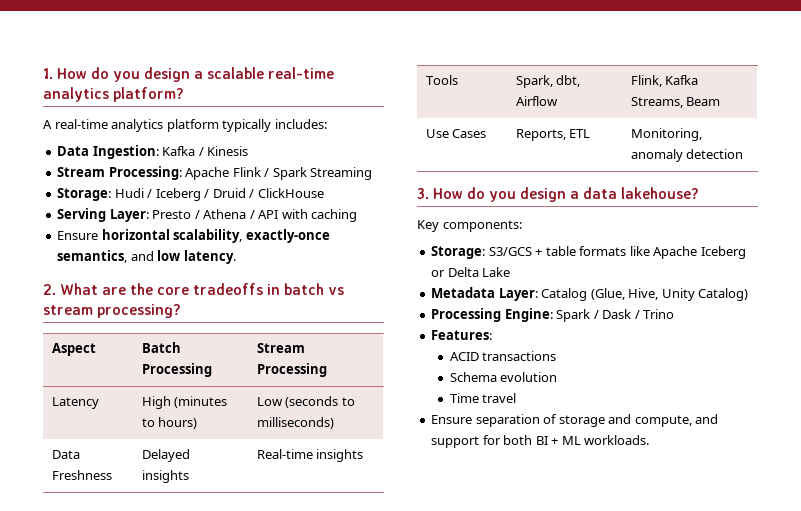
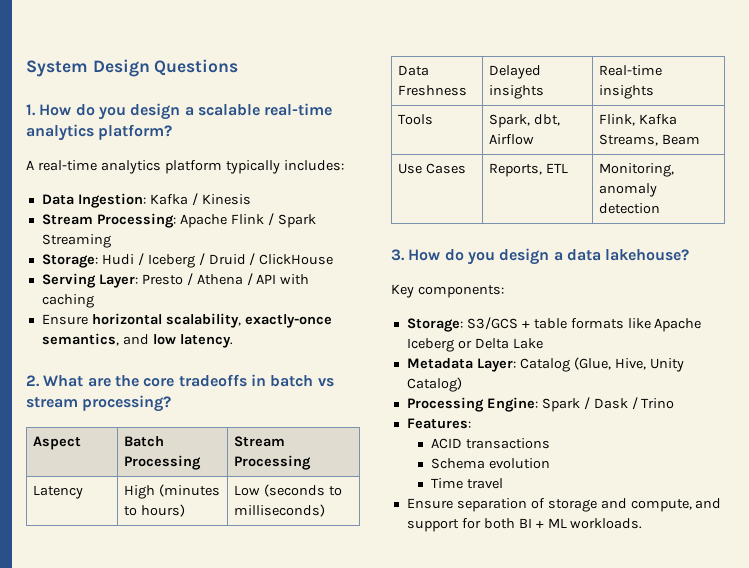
(43, 73) none -> [26,59,239,77] System Design Questions //

